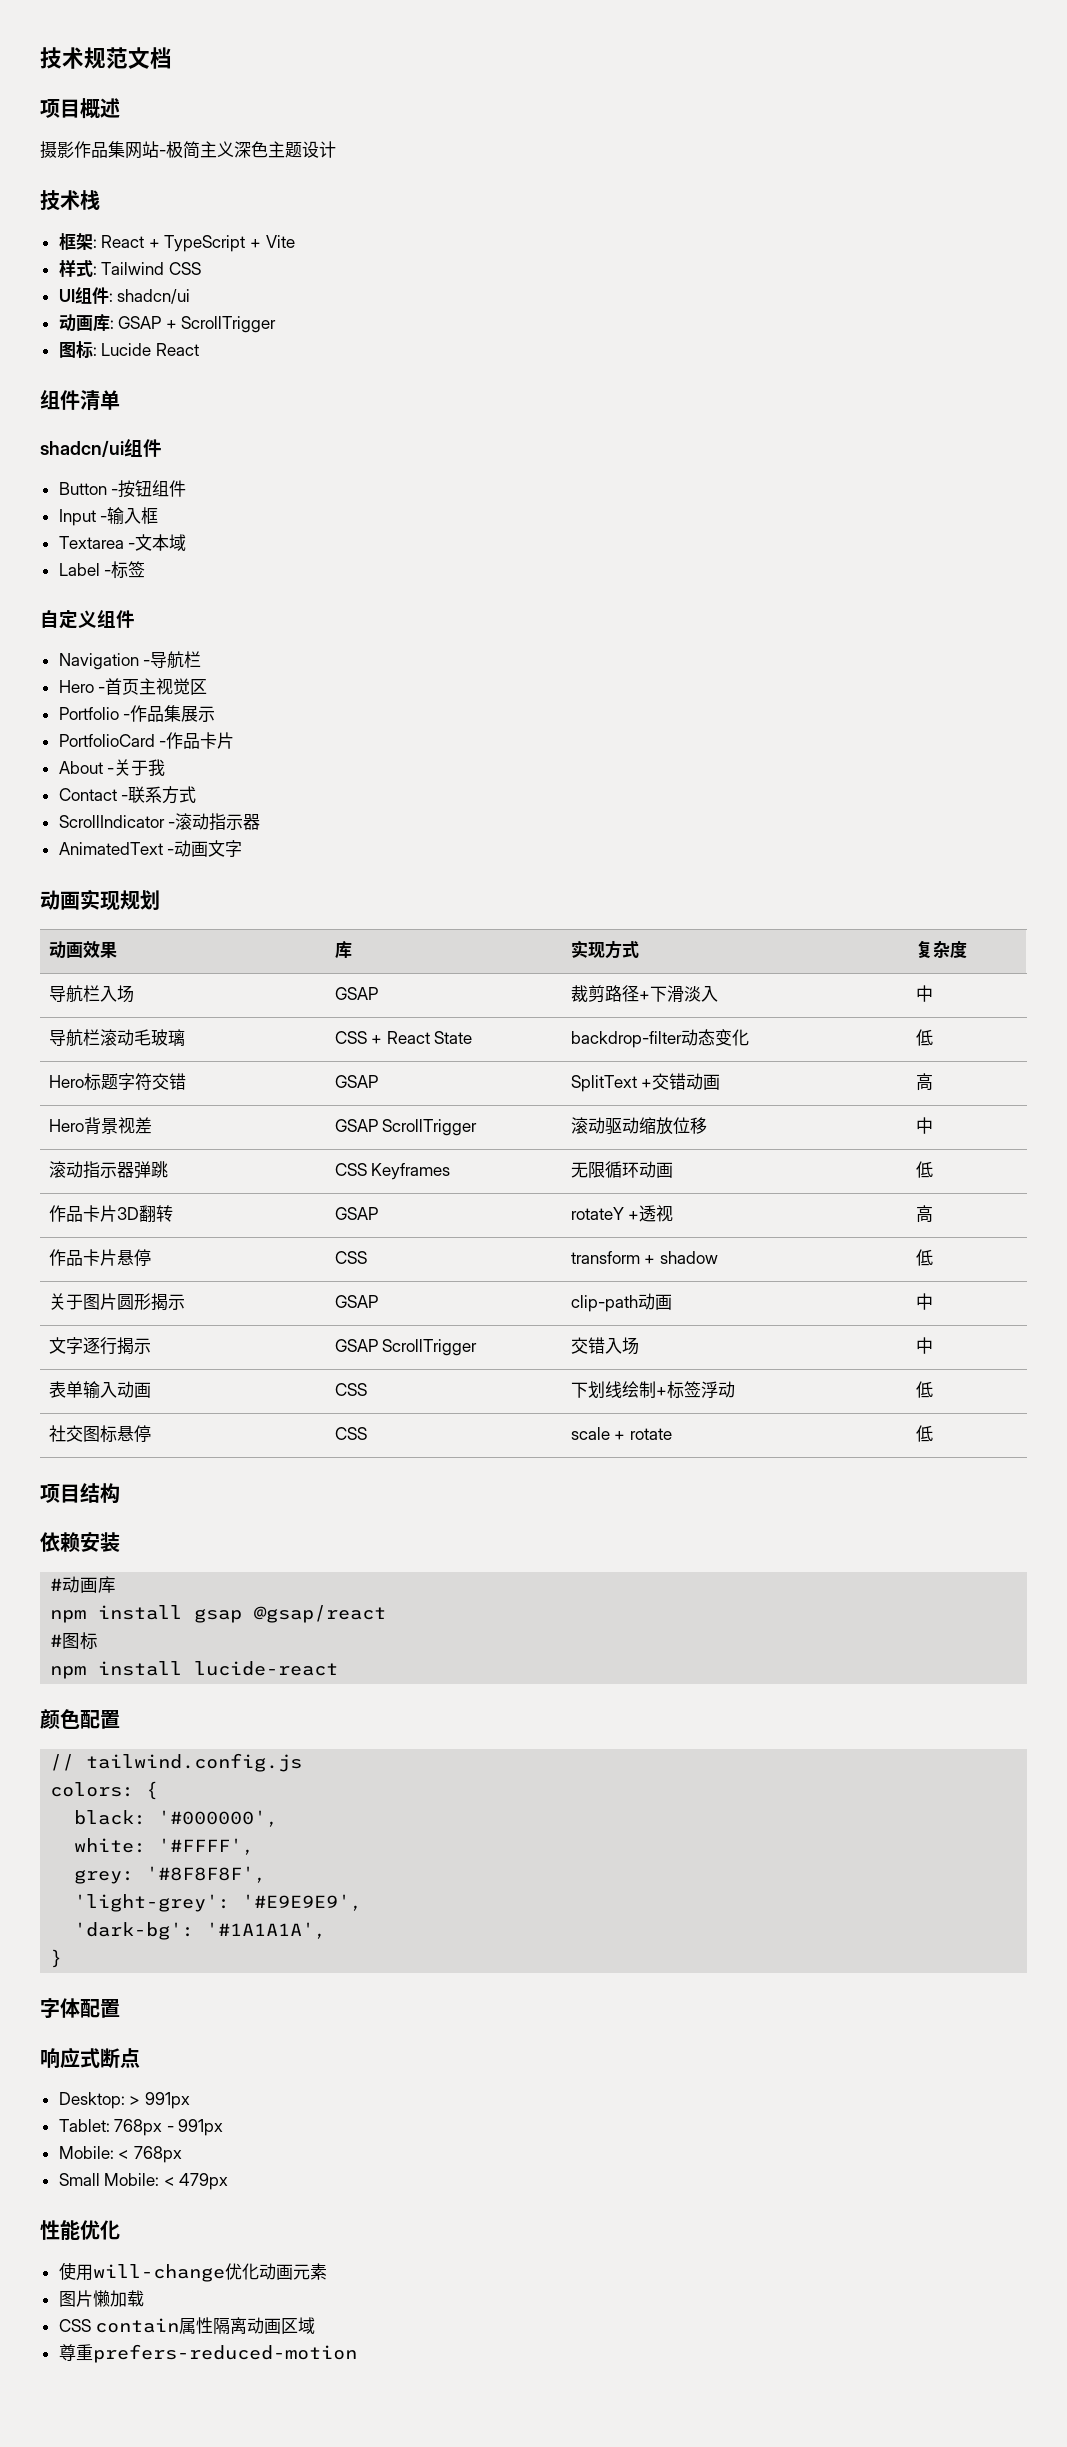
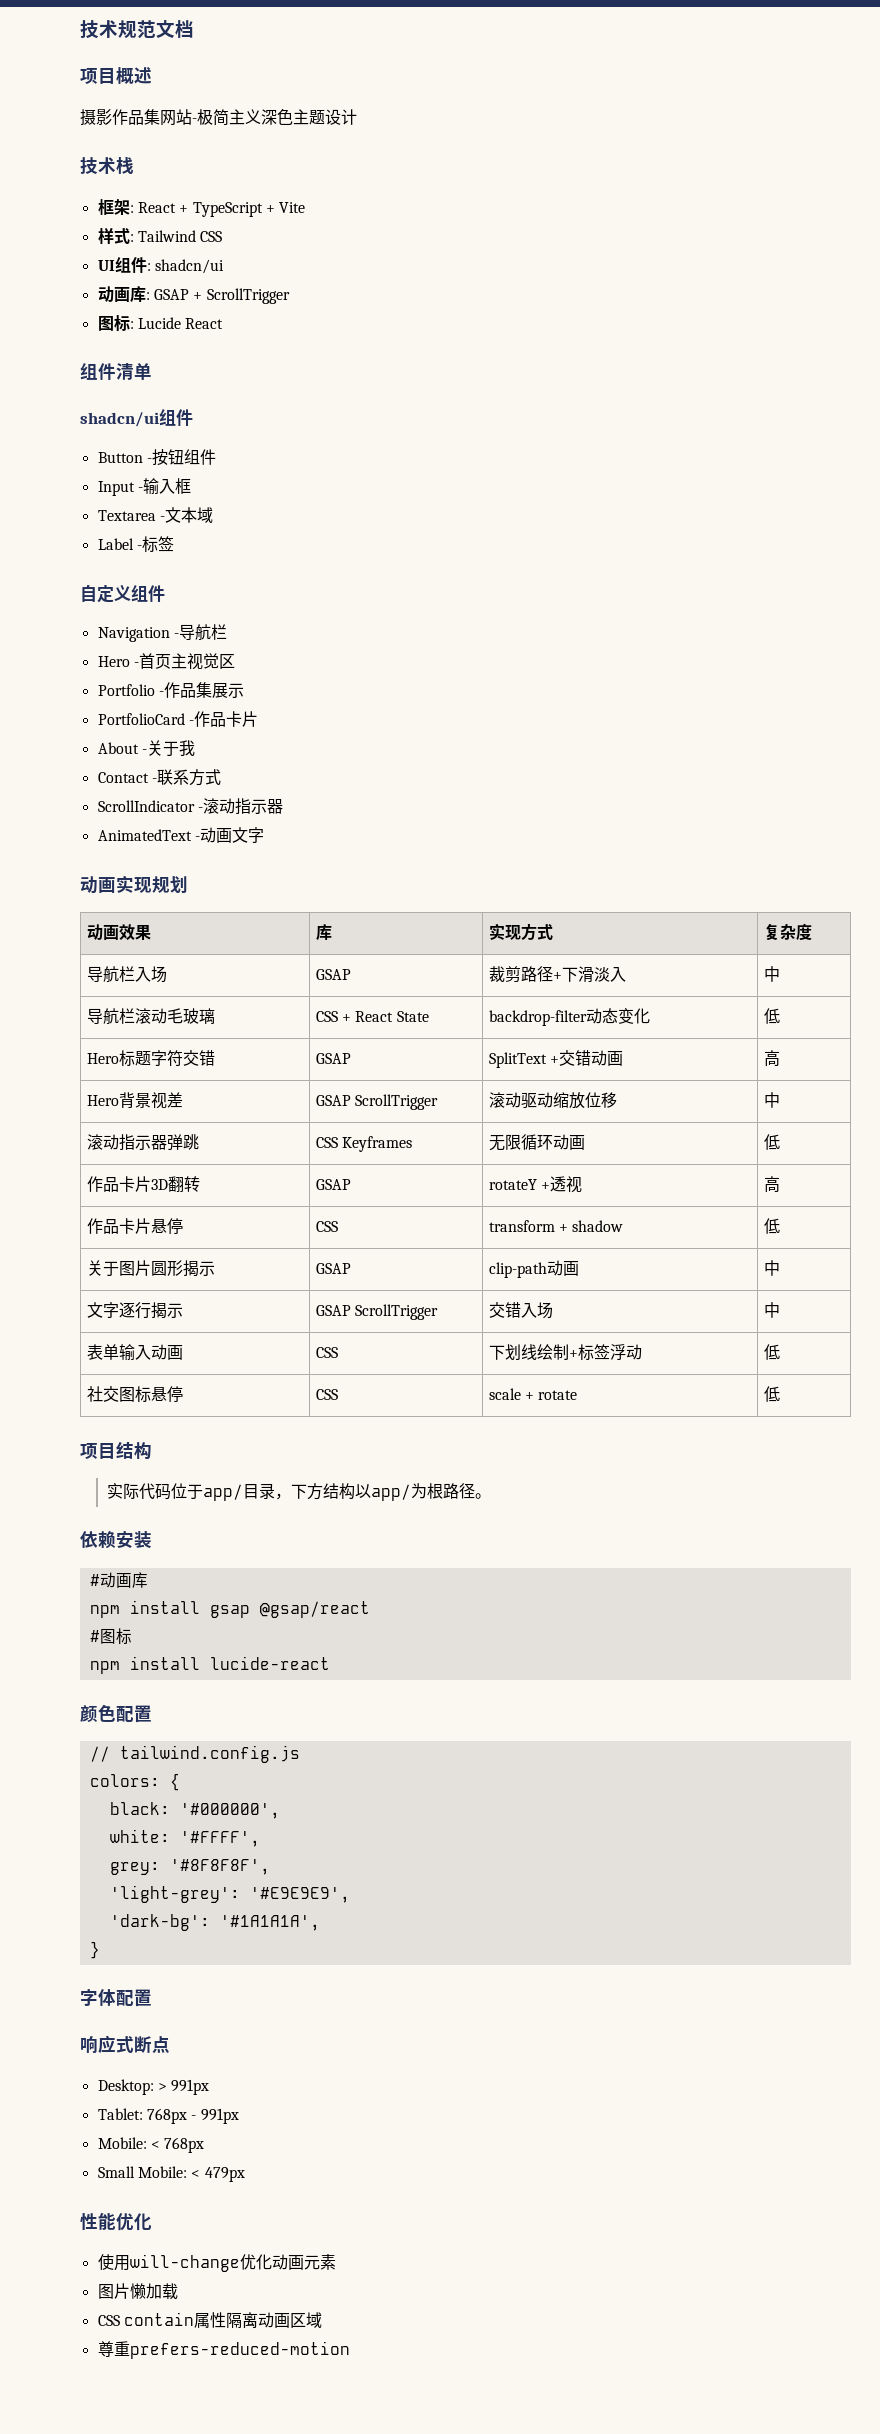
(120, 1493) none -> [106,1483,491,1501] // 实际代码位于app/目录，下方结构以app/为根路径。

